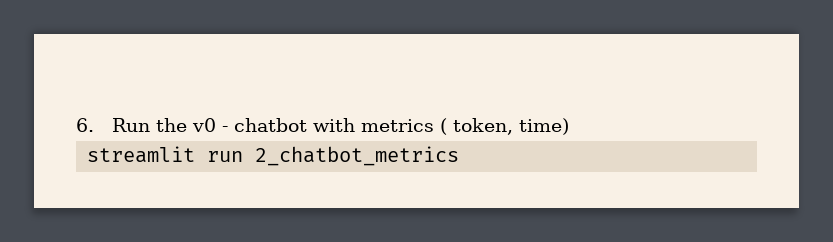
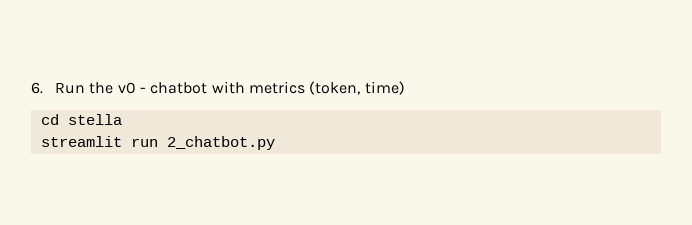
[439,118,513,135] ( token, -> [309,81,361,95] (token,
(569, 126) none -> [40,114,122,125] // cd stella
[255,146,460,166] 2_chatbot_metrics -> [166,136,275,150] 2_chatbot.py

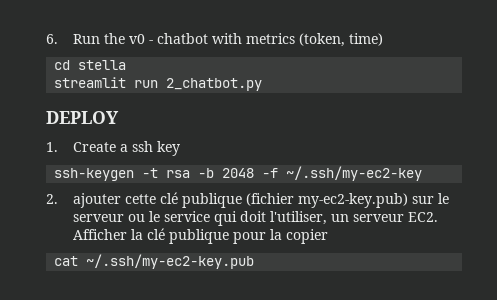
(275, 143) none -> [46,111,119,124] [46,141,181,156] [54,166,423,181] [46,192,450,208] [73,211,439,226] [73,228,329,244] [54,254,255,269] // DEPLOY // 1. Create a ssh key // ssh-keygen -t rsa -b 2048 -f ~/.ssh/my-ec2-key // 2. ajouter cette clé publique (fichier my-ec2-key.pub) sur le serveur ou le service qui doit l'utiliser, un serveur EC2. Afficher la clé publique pour la copier // cat ~/.ssh/my-ec2-key.pub

